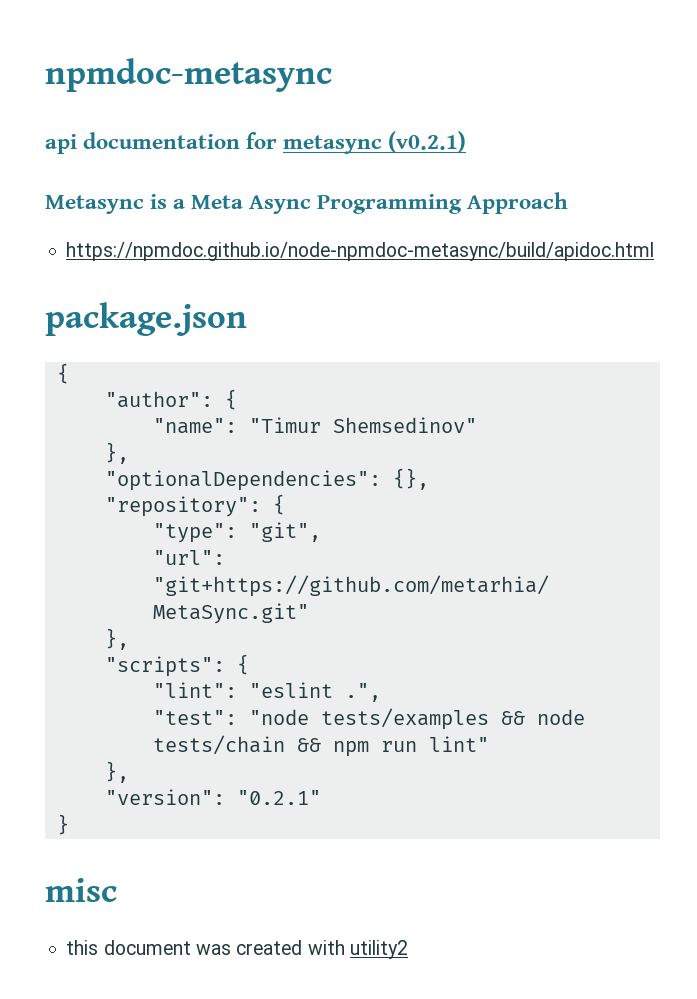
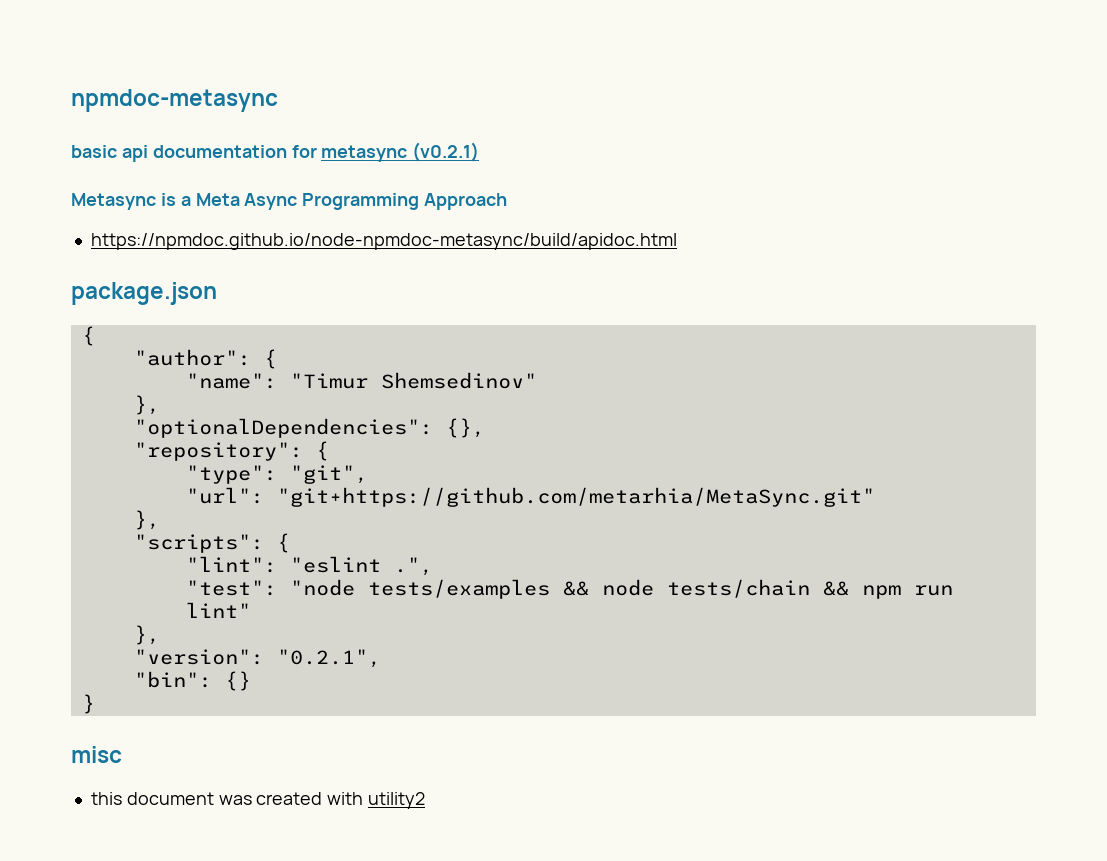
(332, 75) none -> [71,145,117,158] basic
[236,790,321,805] "0.2.1" -> [276,649,381,668] [133,671,251,691] "0.2.1", // "bin": {}

